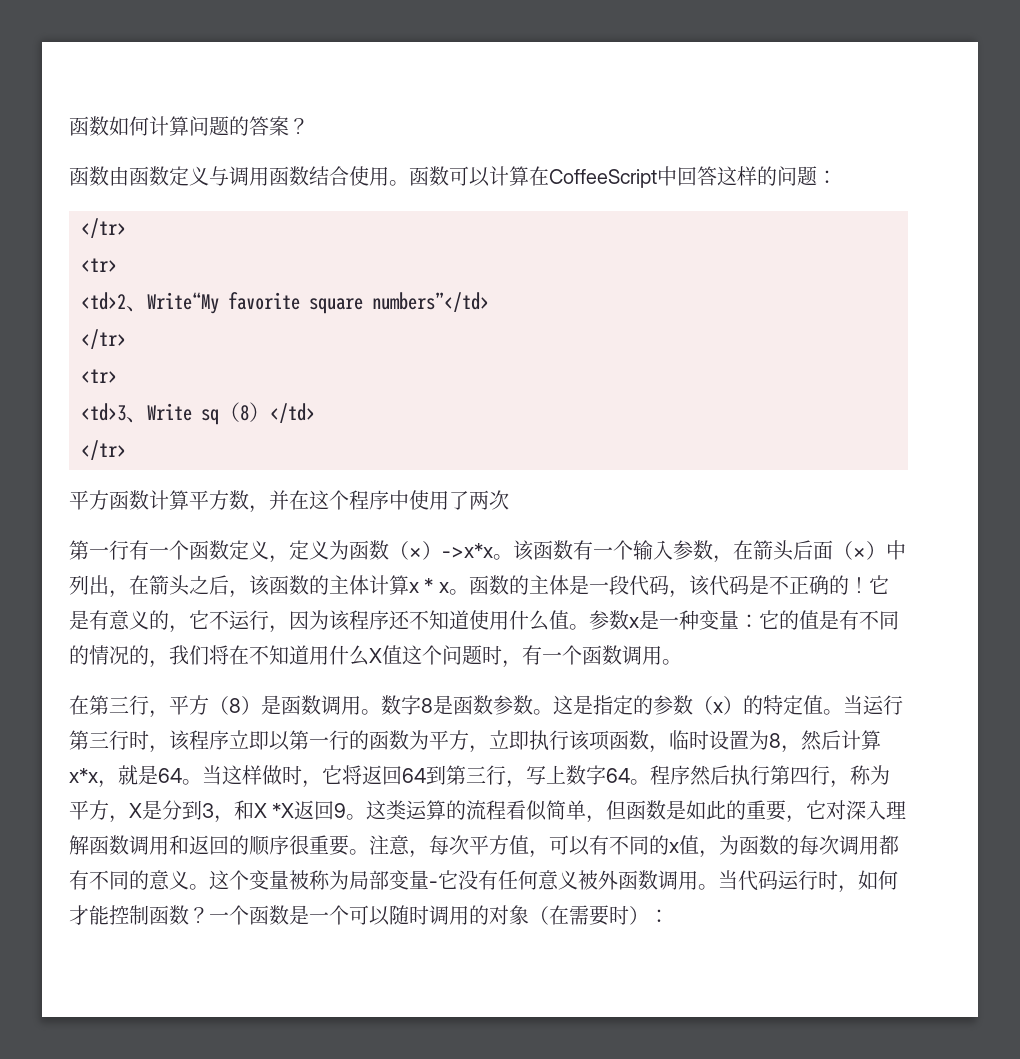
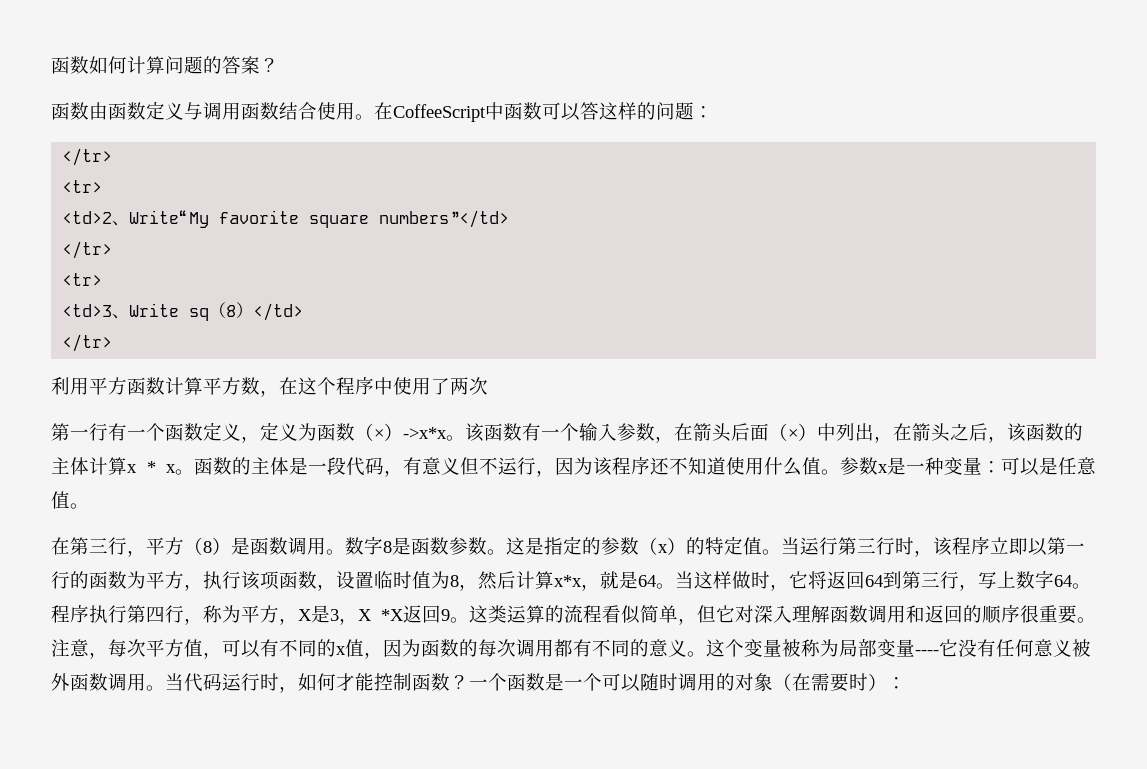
[409,166,697,188] 函数可以计算在CoffeeScript中回 -> [374,102,580,122] 在CoffeeScript中函数可以
(126, 450) none -> [51,377,89,395] 利用
[269,490,289,510] 并 -> (279, 393) none
[688,575,889,596] [69,610,209,633] 该代码是不正确的！它是有意义的，它 -> [403,457,479,475] 有意义但
[759,610,899,630] [69,645,662,668] 它的值是有不同的情况的，我们将在不知道用什么X值这个问题时，有一个函数调用 -> [1001,457,1096,476] [51,491,70,509] 可以是任意值
[489,730,529,750] 立即 -> (203, 587) none
[669,730,749,750] 临时设置 -> [336,571,431,589] 设置临时值
[690,765,730,786] 然后 -> (89, 614) none
[162,800,254,823] 分到3，和 -> [330,609,358,625] 3，
[626,800,807,823] 函数是如此的重要， -> (716, 614) none
(719, 854) none -> [383,639,402,657] 因
[429,881,438,888] - -> [915,650,939,655] ----

